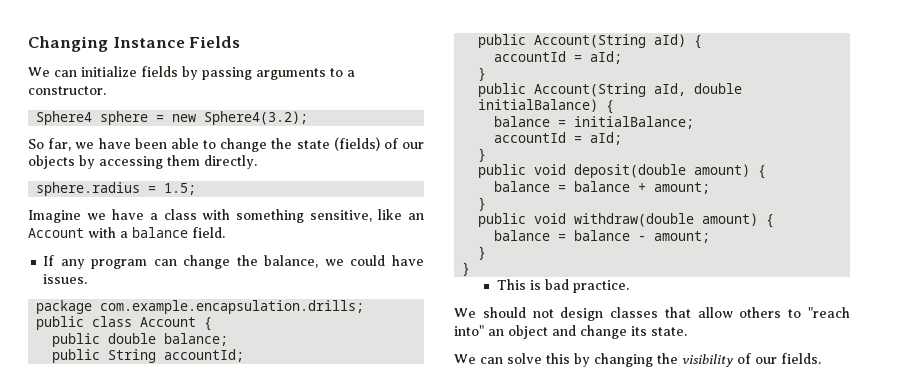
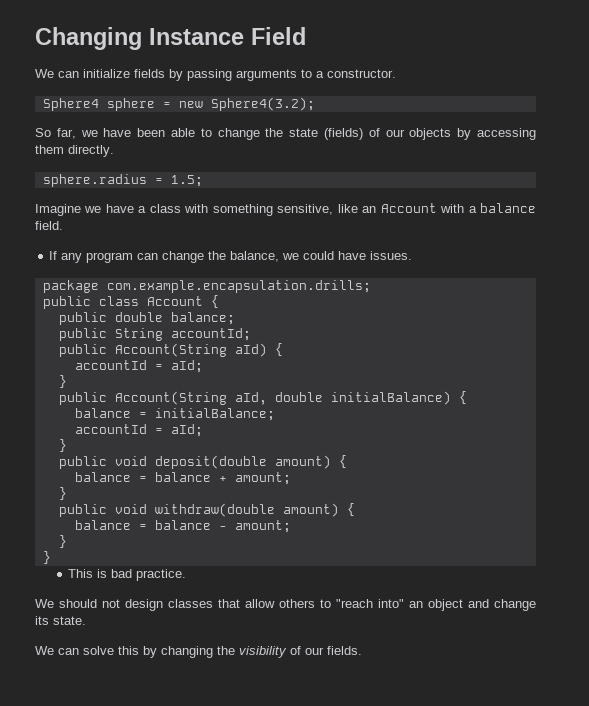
[189,36,241,48] Fields -> [251,27,306,45] Field

